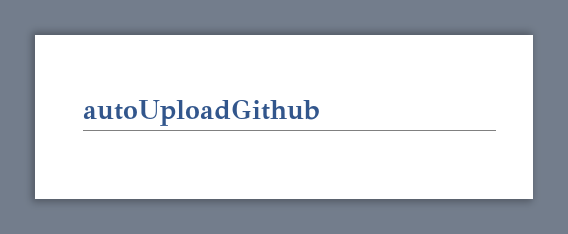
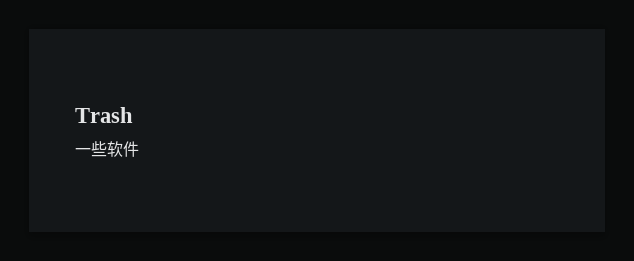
[83,99,320,126] autoUploadGithub -> [75,107,133,123] [75,141,139,157] Trash // 一些软件

